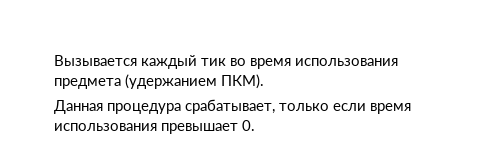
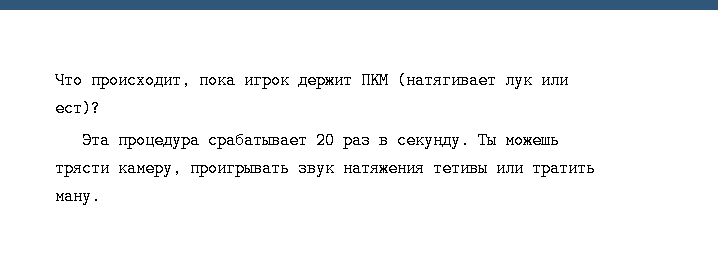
[54,55,398,69] [54,74,264,89] [54,99,411,114] [54,120,255,134] Вызывается каждый тик во время использования предмета (удержанием ПКМ). // Данная процедура срабатывает, только если время использования превышает 0. -> [55,72,568,89] [55,100,101,117] [81,132,559,149] [55,160,595,177] [55,188,101,205] Что происходит, пока игрок держит ПКМ (натягивает лук или ест)? // Эта процедура срабатывает 20 раз в секунду. Ты можешь трясти камеру, проигрывать звук натяжения тетивы или тратить ману.

